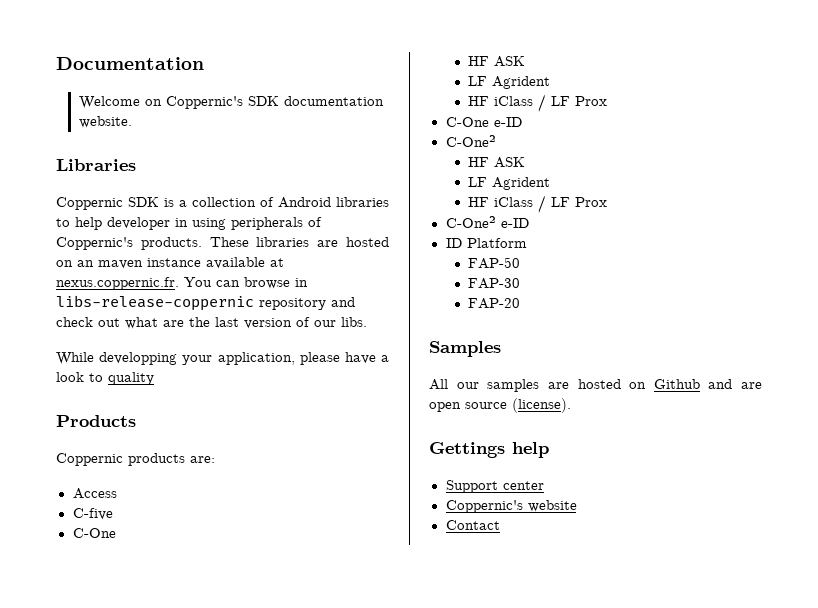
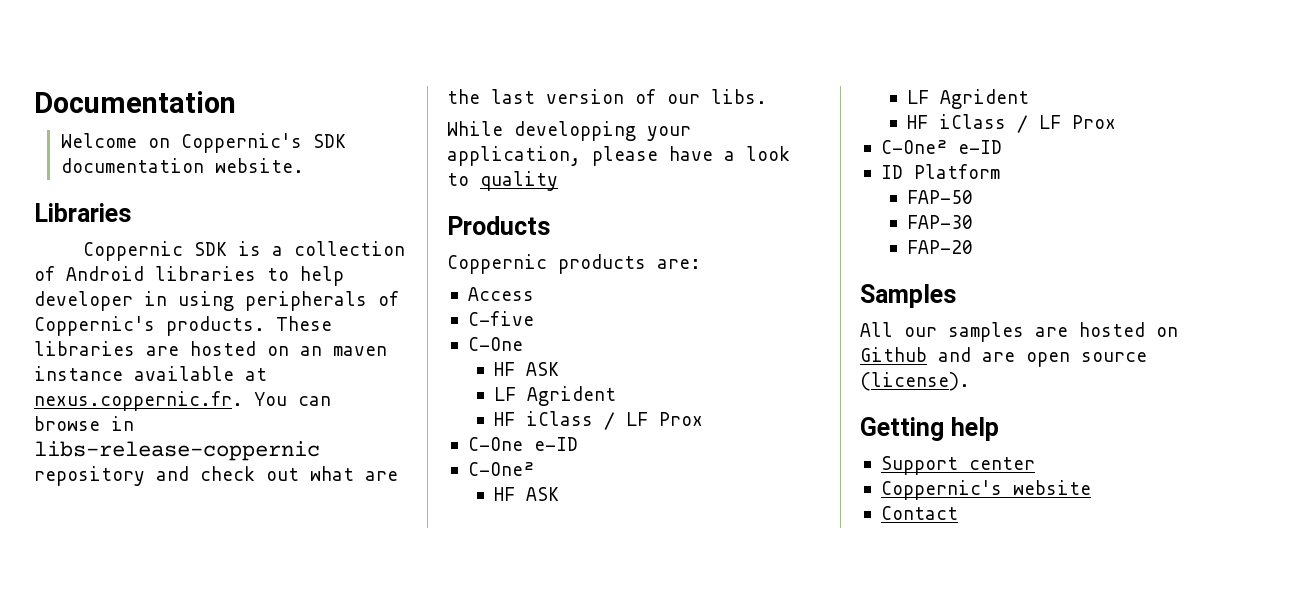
[429,442,505,458] Gettings -> [860,417,944,441] Getting

